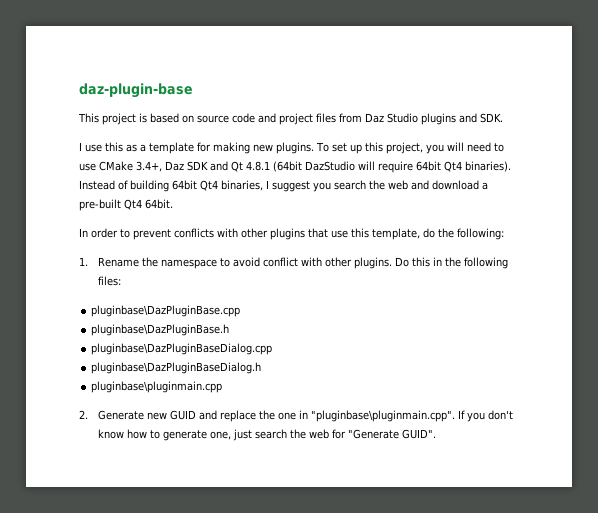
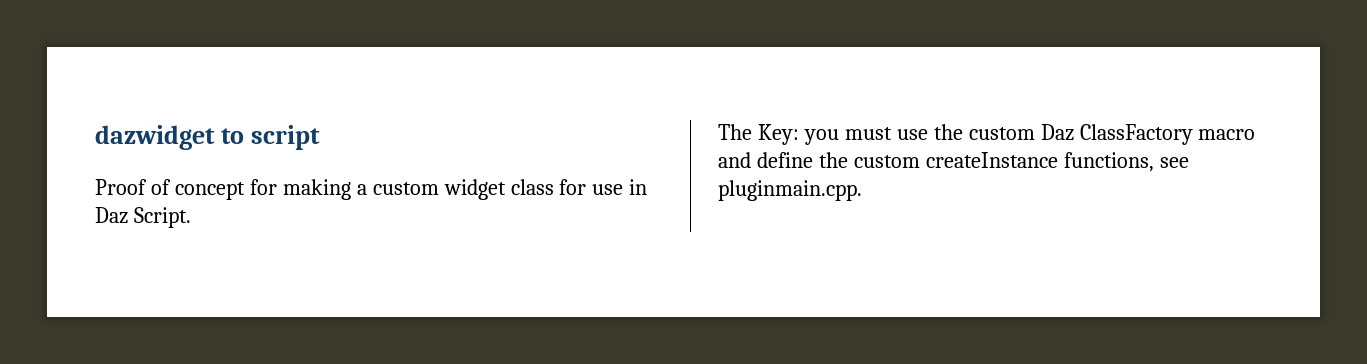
[79,83,193,98] [78,113,503,125] [79,142,504,154] [79,161,511,173] [79,180,488,192] [79,199,173,211] [79,228,504,240] [79,257,508,269] [97,276,121,286] [91,305,241,317] [91,324,230,336] [91,343,273,355] [91,362,262,374] [91,381,223,393] [79,410,513,422] [97,429,436,441] daz-plugin-base // This project is based on source code and project files from Daz Studio plugins and SDK. // I use this as a template for making new plugins. To set up this project, you will need to use CMake 3.4+, Daz SDK and Qt 4.8.1 (64bit DazStudio will require 64bit Qt4 binaries). Instead of building 64bit Qt4 binaries, I suggest you search the web and download a pre-built Qt4 64bit. // In order to prevent conflicts with other plugins that use this template, do the following: // 1. Rename the namespace to avoid conflict with other plugins. Do this in the following files: // pluginbase\DazPluginBase.cpp // pluginbase\DazPluginBase.h // pluginbase\DazPluginBaseDialog.cpp // pluginbase\DazPluginBaseDialog.h // pluginbase\pluginmain.cpp // 2. Generate new GUID and replace the one in "pluginbase\pluginmain.cpp". If you don't know how to generate one, just search the web for "Generate GUID". -> [95,125,320,150] [95,179,648,200] [95,207,191,228] [718,124,1256,145] [718,152,1189,172] [718,180,862,201] dazwidget to script // Proof of concept for making a custom widget class for use in Daz Script. // The Key: you must use the custom Daz ClassFactory macro and define the custom createInstance functions, see pluginmain.cpp.

